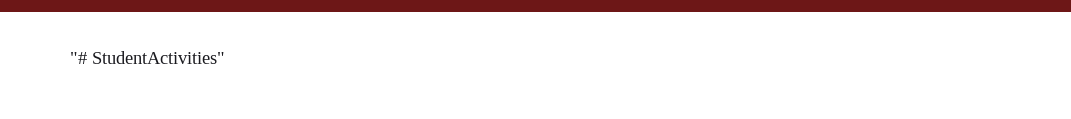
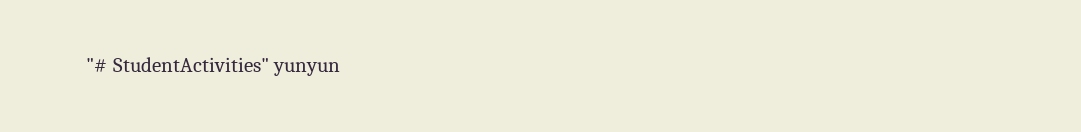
(225, 57) none -> [273,62,341,76] yunyun

